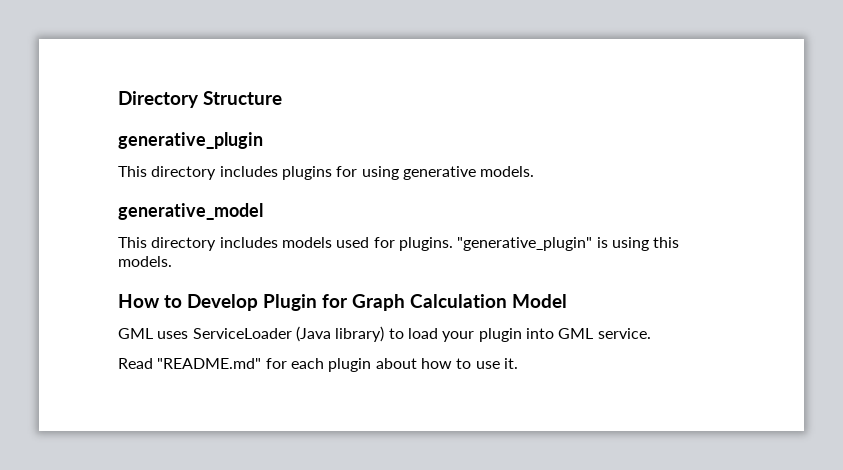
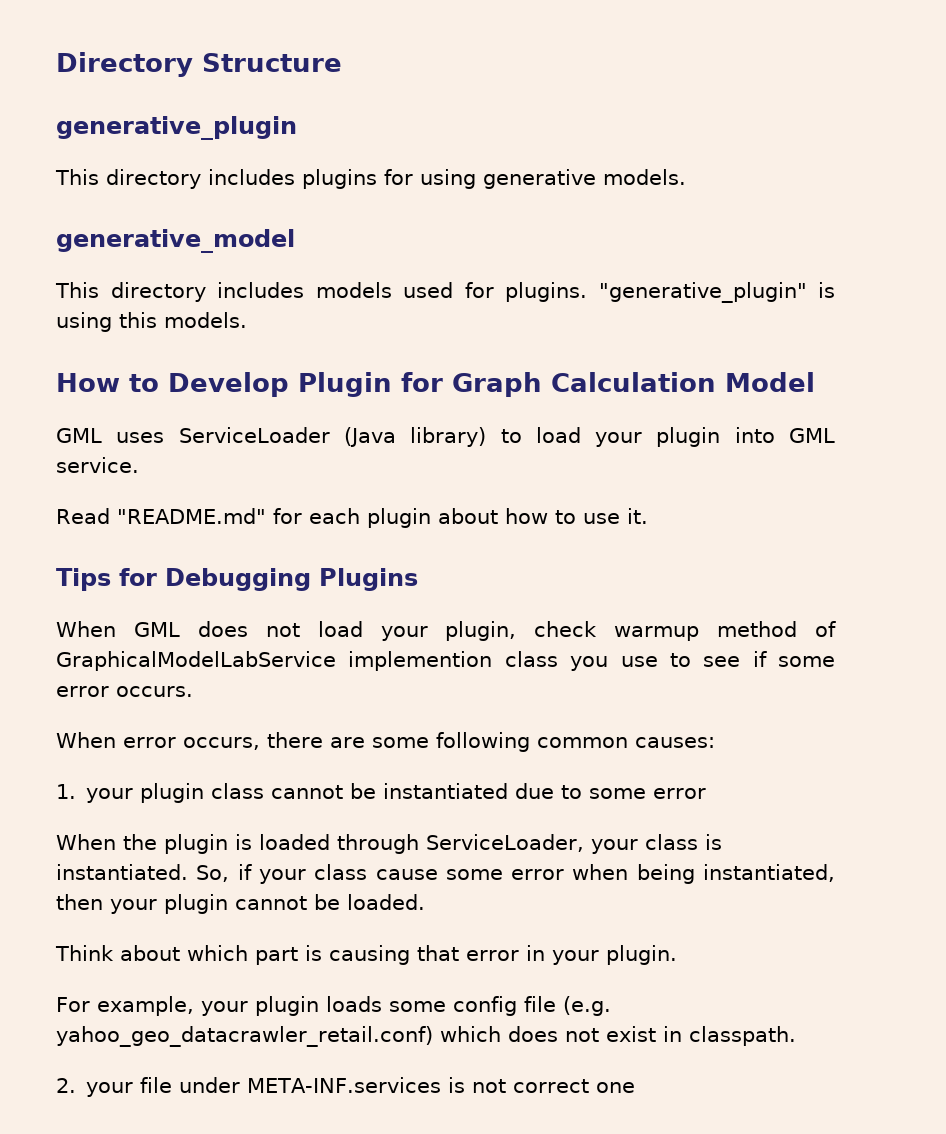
(518, 363) none -> [56,568,418,591] [56,621,836,641] [56,651,835,671] [56,686,193,697] [56,732,715,752] [56,783,707,803] [56,834,722,854] [56,864,835,884] [56,894,425,914] [55,945,677,965] [56,996,611,1016] [56,1026,796,1047] [56,1077,636,1097] // Tips for Debugging Plugins // When GML does not load your plugin, check warmup method of GraphicalModelLabService implemention class you use to see if some error occurs. // When error occurs, there are some following common causes: // 1. your plugin class cannot be instantiated due to some error // When the plugin is loaded through ServiceLoader, your class is instantiated. So, if your class cause some error when being instantiated, then your plugin cannot be loaded. // Think about which part is causing that error in your plugin. // For example, your plugin loads some config file (e.g. yahoo_geo_datacrawler_retail.conf) which does not exist in classpath. // 2. your file under META-INF.services is not correct one

